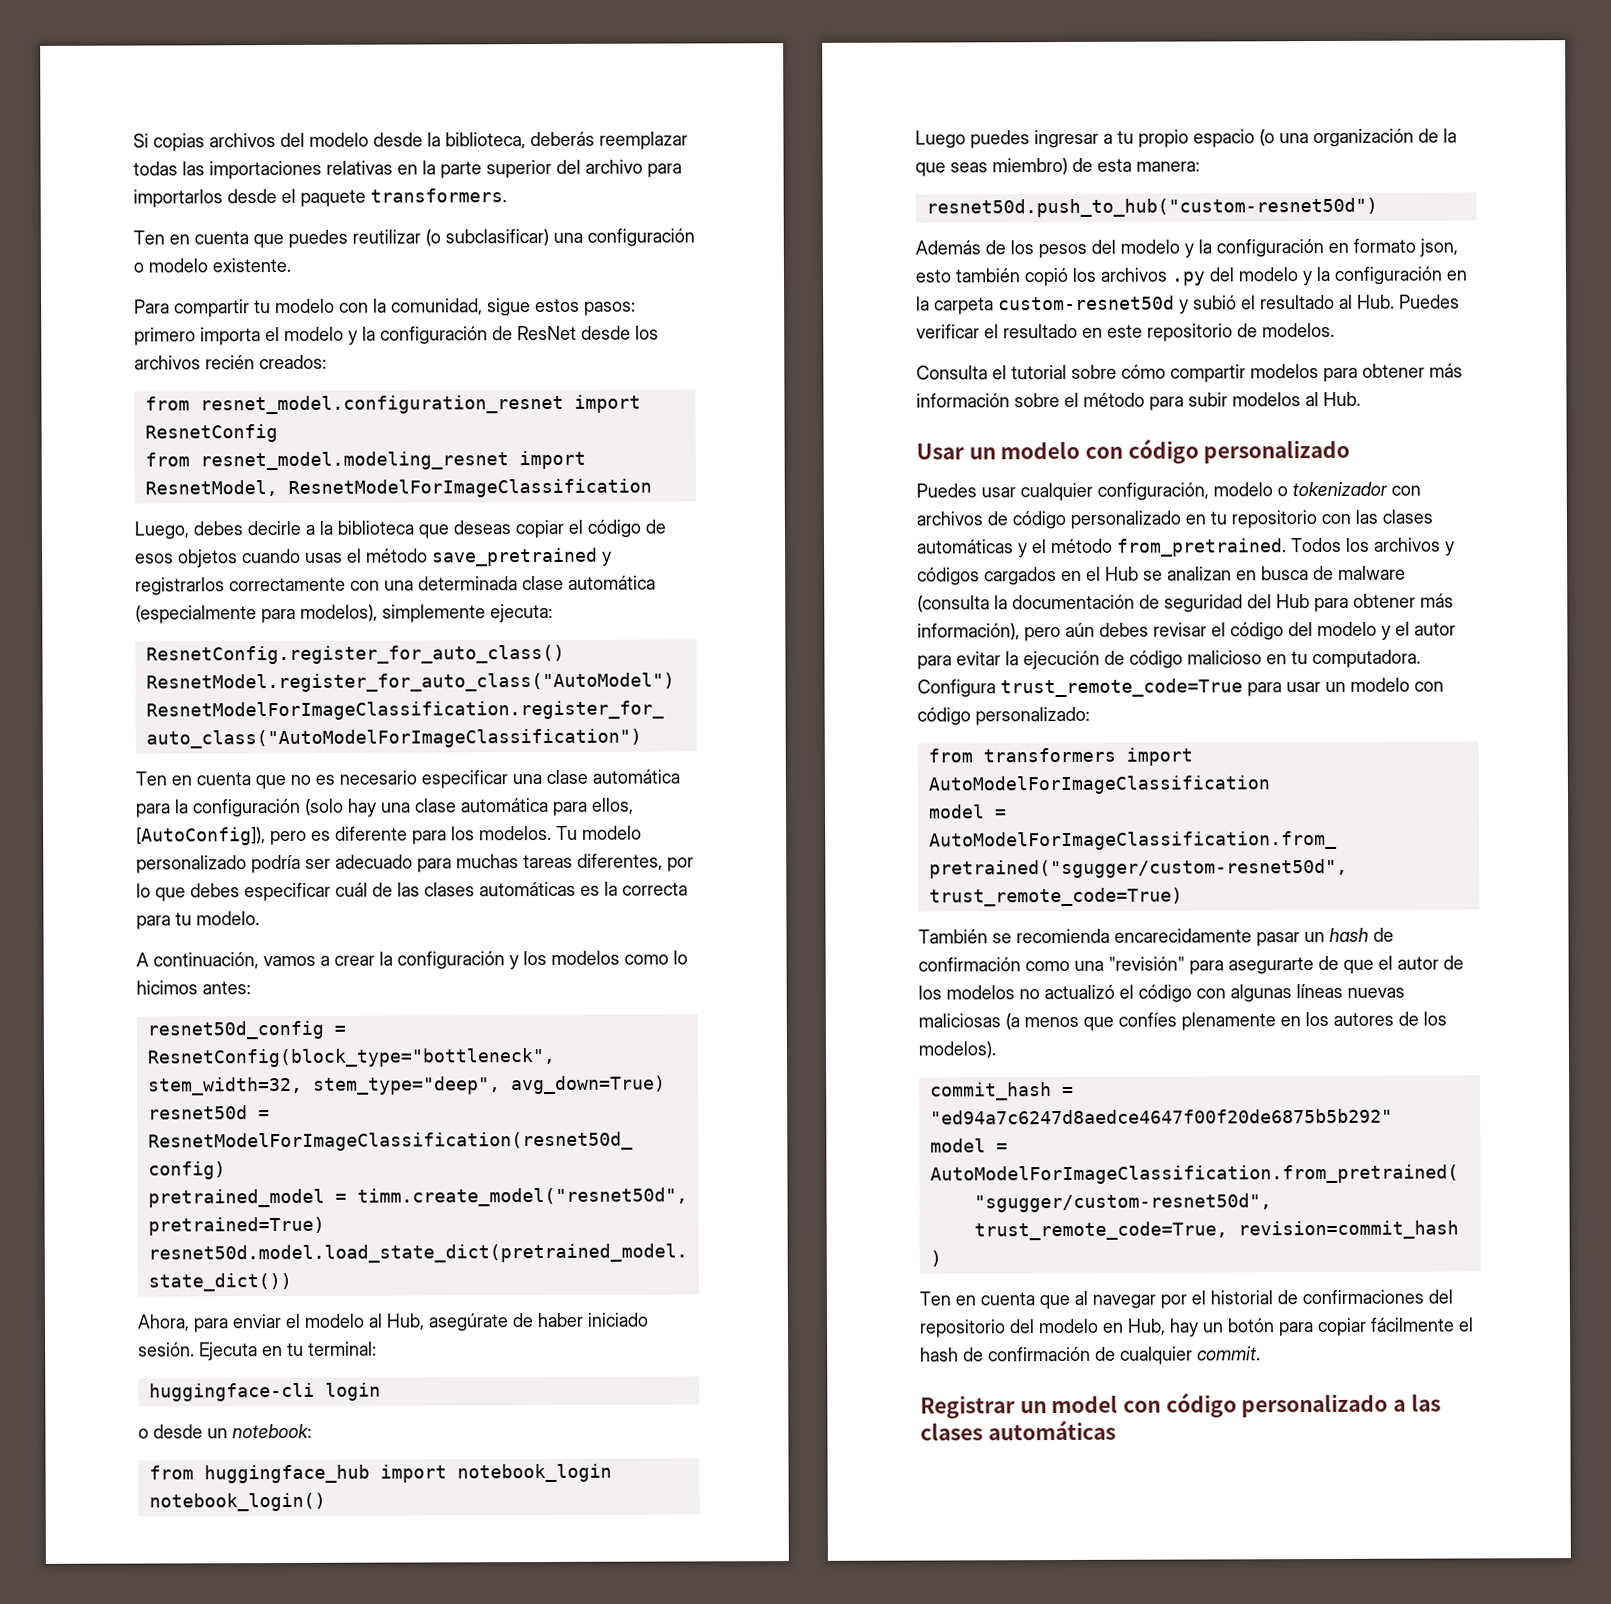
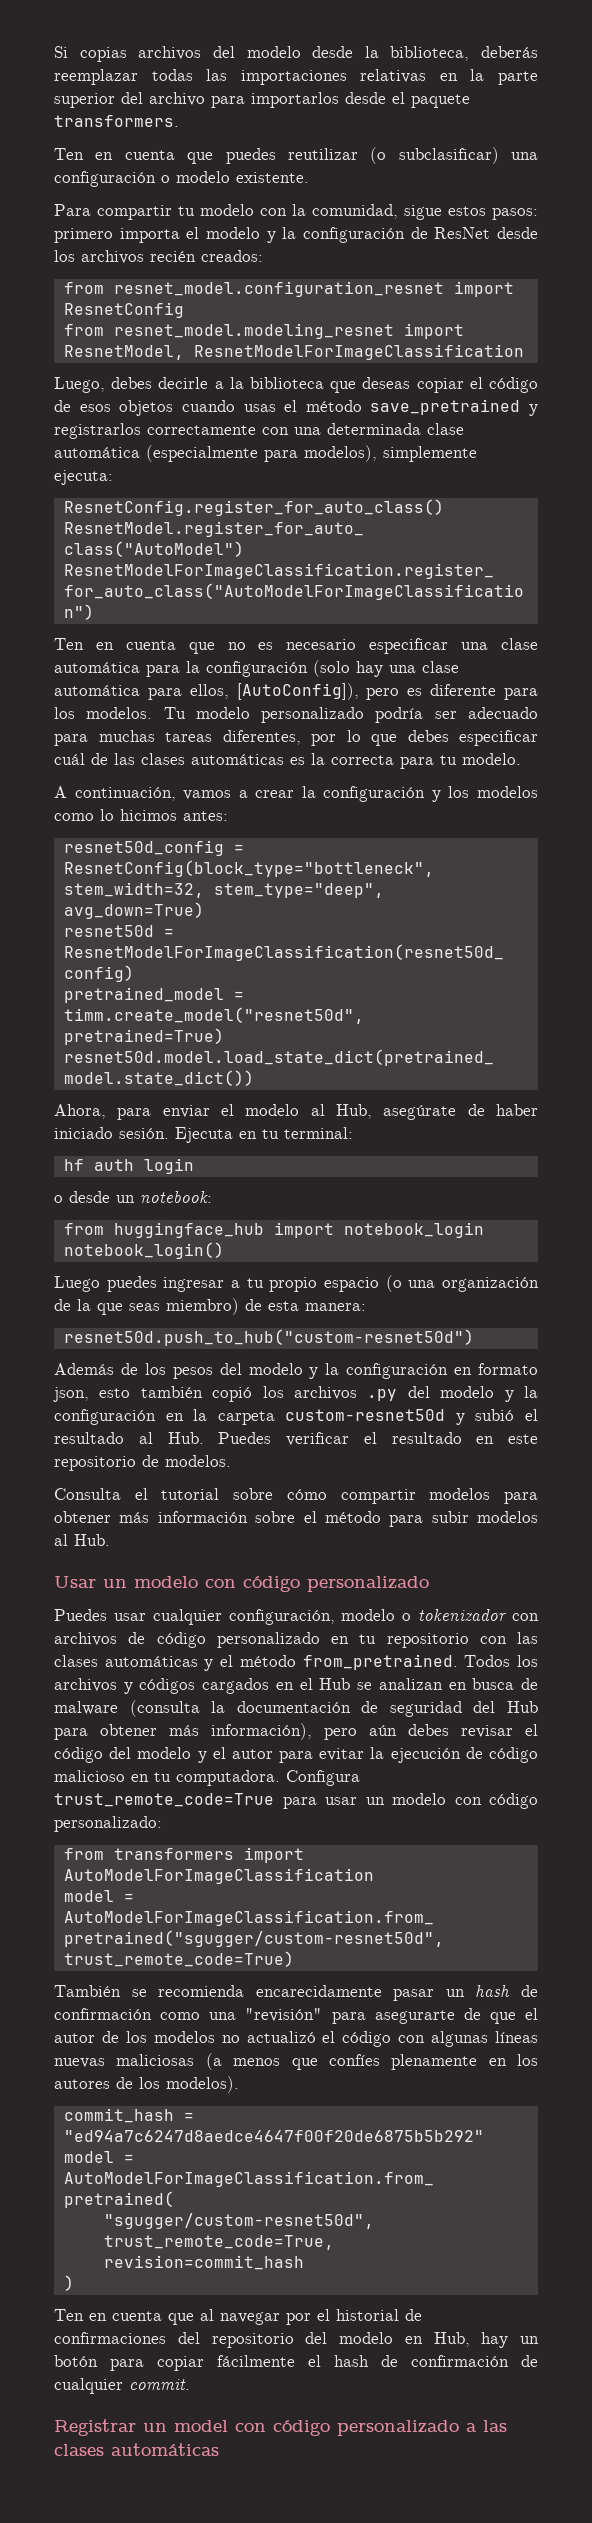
[148,1382,315,1402] huggingface-cli -> [63,1159,134,1171] hf auth

